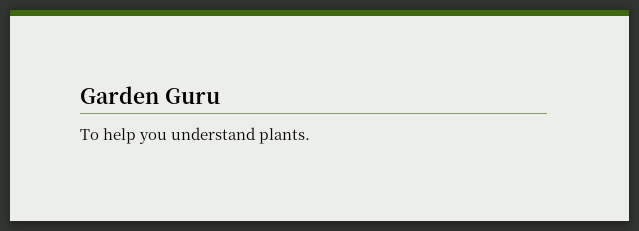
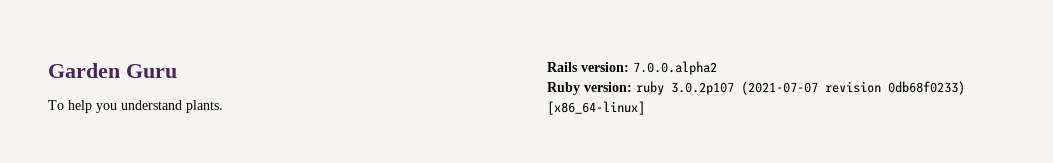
(311, 136) none -> [547,61,717,75] [547,81,965,95] [547,101,645,115] // Rails version: 7.0.0.alpha2 // Ruby version: ruby 3.0.2p107 (2021-07-07 revision 0db68f0233) [x86_64-linux]

